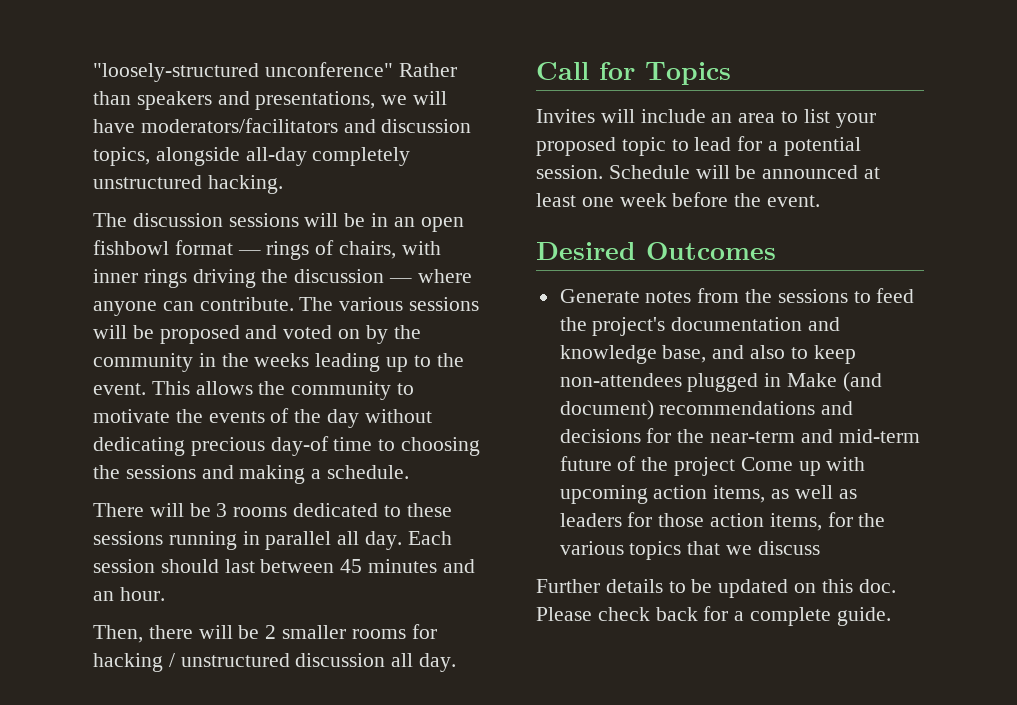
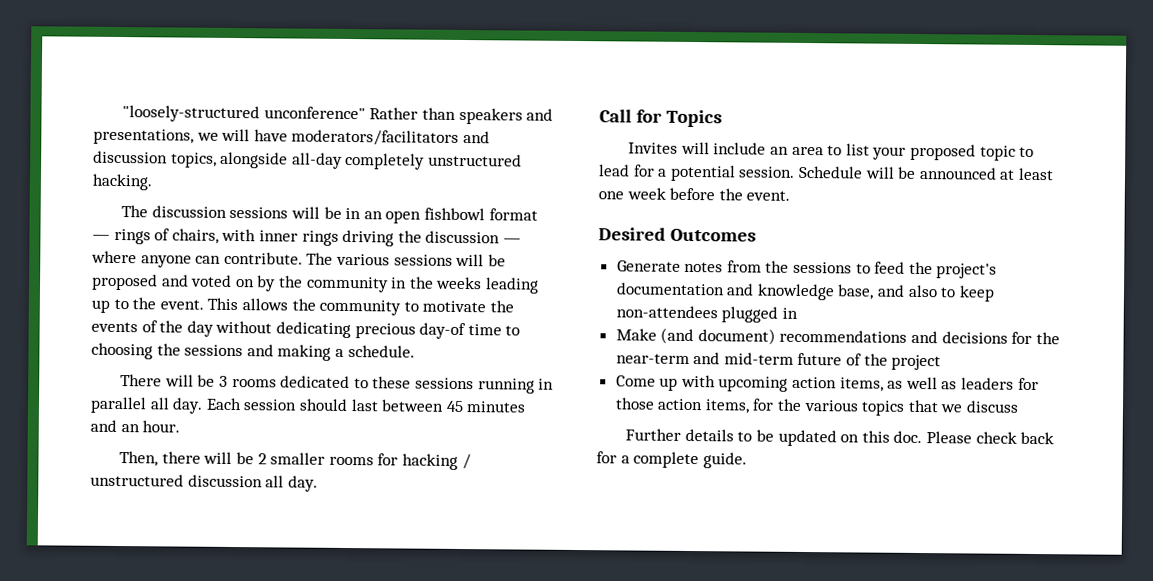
(782, 380) none -> (798, 313) //
(736, 466) none -> (942, 362) //

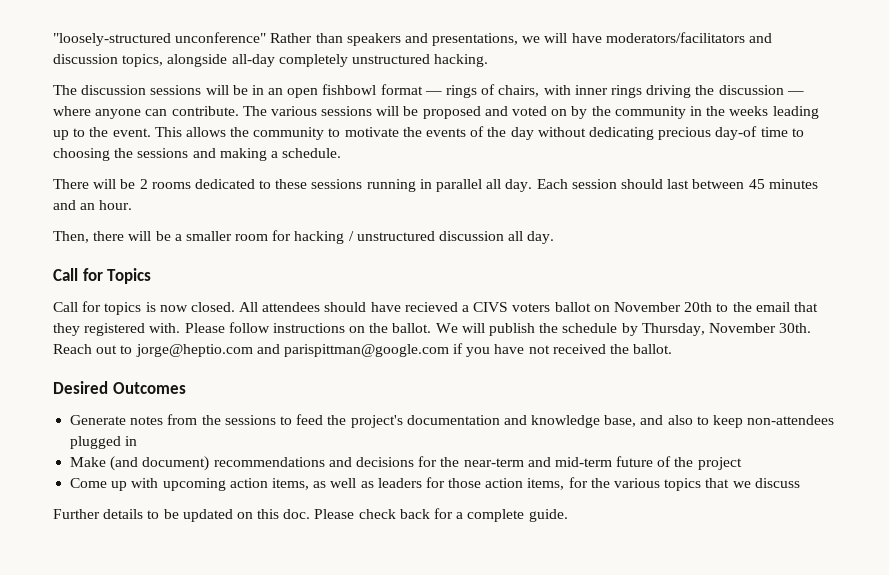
[219,375,229,387] 3 -> [139,179,148,189] 2
[257,452,374,466] 2 smaller rooms -> [174,231,269,241] a smaller room
[628,141,1035,161] [598,164,1054,182] [598,187,791,201] Invites will include an area to list your proposed topic to lead for a potential session. Schedule will be announced at least one week before the event. -> [53,301,818,315] [53,322,812,336] [53,343,673,357] Call for topics is now closed. All attendees should have recieved a CIVS voters ballot on November 20th to the email that they registered with. Please follow instructions on the ballot. We will publish the schedule by Thursday, November 30th. Reach out to jorge@heptio.com and parispittman@google.com if you have not received the ballot.

